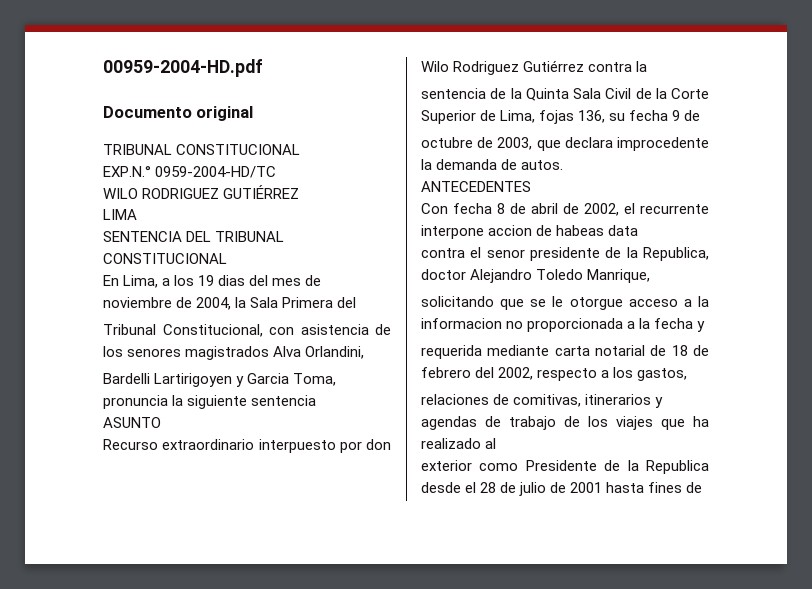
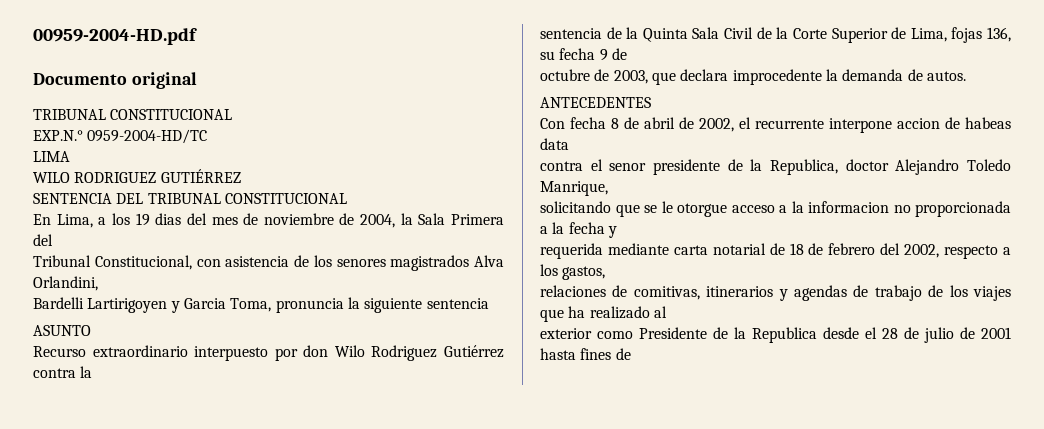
(277, 172) none -> [33,151,70,162] // LIMA
[103,209,137,220] // LIMA -> (241, 176) none

